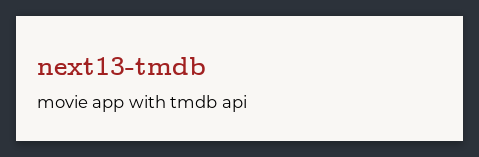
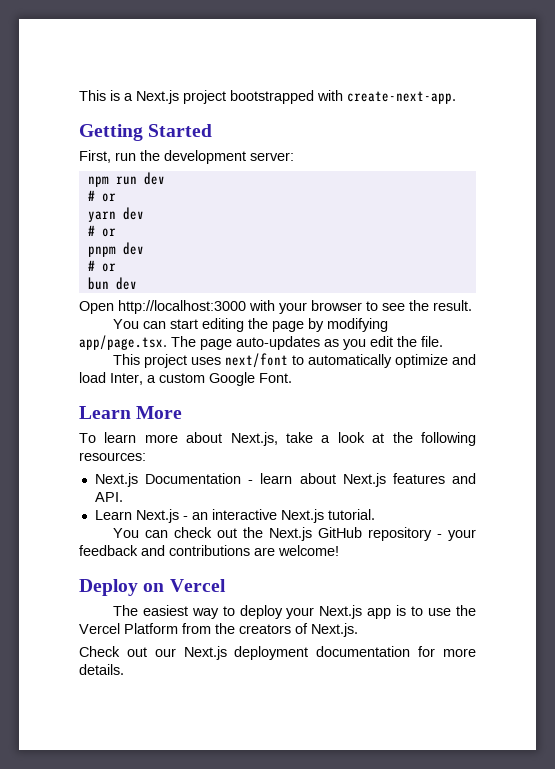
[37,57,206,75] [37,95,247,112] next13-tmdb // movie app with tmdb api -> [79,90,456,104] [79,124,213,141] [79,150,294,164] [87,172,165,187] [87,190,116,202] [87,207,144,222] [87,225,116,237] [87,242,144,257] [87,260,116,272] [87,277,137,290] [79,300,472,314] [112,318,388,332] [79,335,443,350] [112,353,476,368] [79,372,292,386] [79,406,183,419] [79,432,476,446] [79,452,146,461] [94,473,476,487] [94,492,123,502] [94,509,375,523] [112,527,476,541] [79,545,339,556] [79,579,226,596] [112,605,476,619] [79,623,358,637] [79,646,476,660] [79,664,124,675] This is a Next.js project bootstrapped with create-next-app. // Getting Started // First, run the development server: // npm run dev // # or // yarn dev // # or // pnpm dev // # or // bun dev // Open http://localhost:3000 with your browser to see the result. // You can start editing the page by modifying app/page.tsx. The page auto-updates as you edit the file. // This project uses next/font to automatically optimize and load Inter, a custom Google Font. // Learn More // To learn more about Next.js, take a look at the following resources: // Next.js Documentation - learn about Next.js features and API. // Learn Next.js - an interactive Next.js tutorial. // You can check out the Next.js GitHub repository - your feedback and contributions are welcome! // Deploy on Vercel // The easiest way to deploy your Next.js app is to use the Vercel Platform from the creators of Next.js. // Check out our Next.js deployment documentation for more details.

